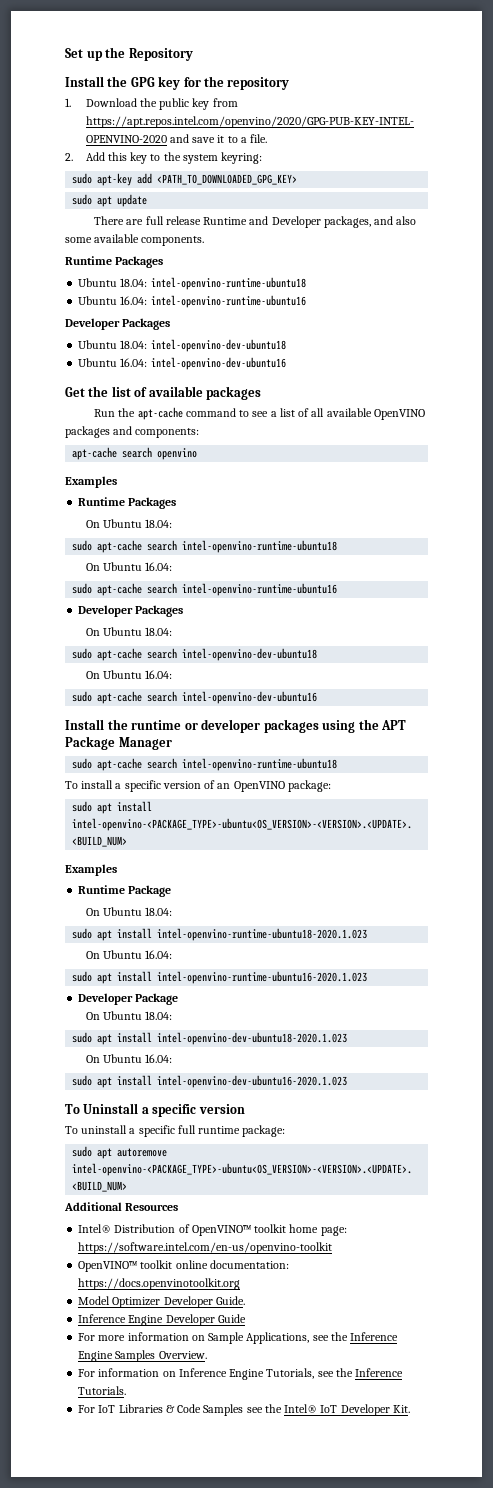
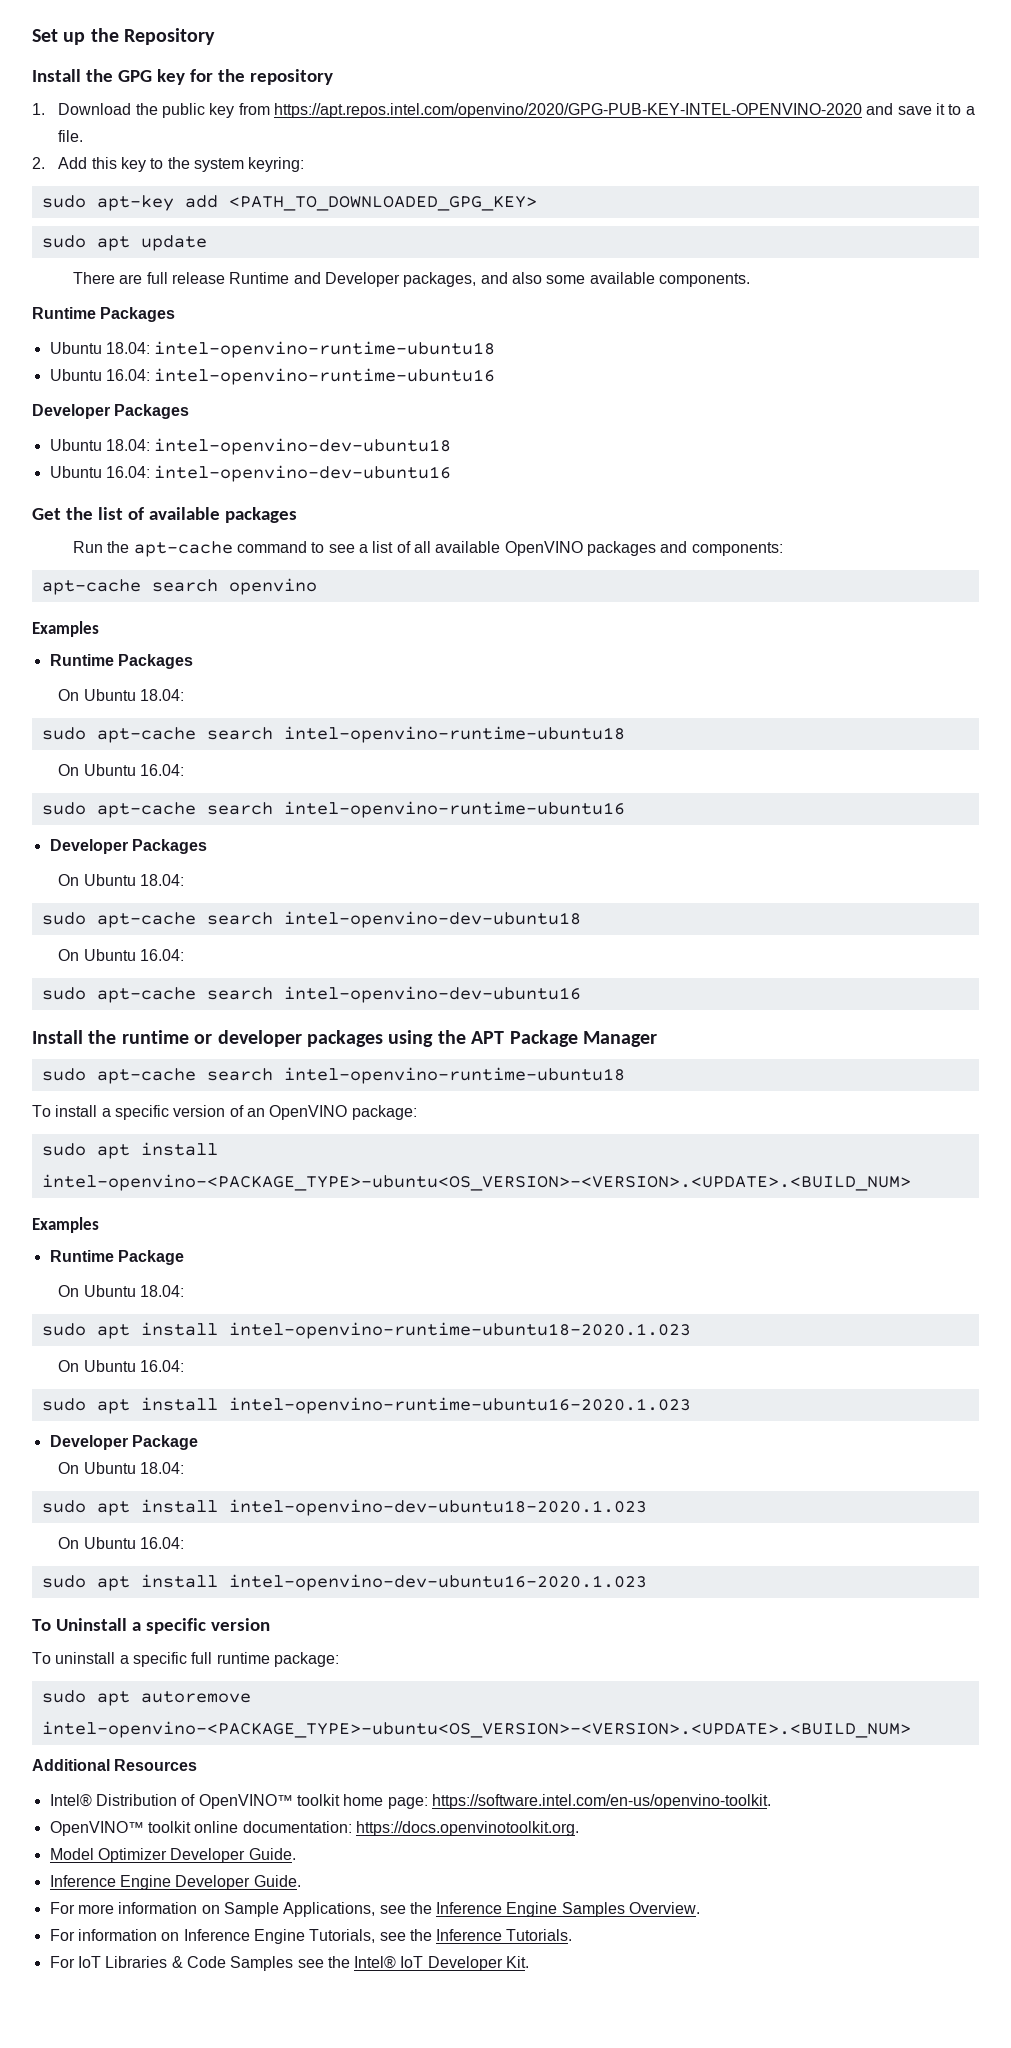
[78,1242,333,1254] https://software.intel.com/en-us/openvino-toolkit -> [431,1794,771,1809] https://software.intel.com/en-us/openvino-toolkit.
[78,1278,241,1290] https://docs.openvinotoolkit.org -> [355,1821,579,1836] https://docs.openvinotoolkit.org.
[217,1314,246,1323] Guide -> [253,1875,301,1887] Guide.

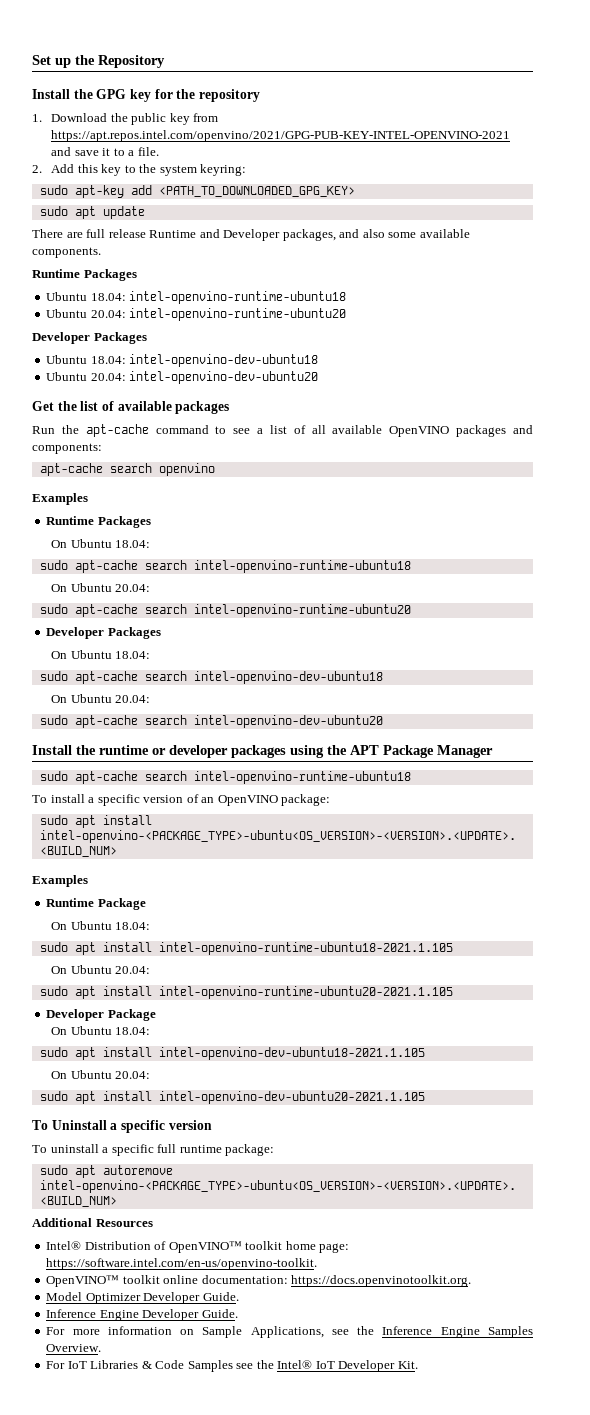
[274,103,863,118] https://apt.repos.intel.com/openvino/2020/GPG-PUB-KEY-INTEL-OPENVINO-2020 -> [51,130,511,142] https://apt.repos.intel.com/openvino/2021/GPG-PUB-KEY-INTEL-OPENVINO-2021
[105,368,496,385] 16.04: intel-openvino-runtime-ubuntu16 -> [90,308,347,321] 20.04: intel-openvino-runtime-ubuntu20
[105,465,452,482] 16.04: intel-openvino-dev-ubuntu16 -> [90,371,319,384] 20.04: intel-openvino-dev-ubuntu20
[140,764,185,776] [41,801,625,818] 16.04: // sudo apt-cache search intel-openvino-runtime-ubuntu16 -> [115,584,151,592] [39,604,411,617] 20.04: // sudo apt-cache search intel-openvino-runtime-ubuntu20
[140,949,185,961] [41,986,581,1003] 16.04: // sudo apt-cache search intel-openvino-dev-ubuntu16 -> [115,695,151,703] [39,715,383,728] 20.04: // sudo apt-cache search intel-openvino-dev-ubuntu20
[228,1322,691,1339] [58,1360,185,1372] [41,1397,691,1414] intel-openvino-runtime-ubuntu18-2020.1.023 // On Ubuntu 16.04: // sudo apt install intel-openvino-runtime-ubuntu16-2020.1.023 -> [158,942,453,955] [51,965,151,974] [39,986,453,999] intel-openvino-runtime-ubuntu18-2021.1.105 // On Ubuntu 20.04: // sudo apt install intel-openvino-runtime-ubuntu20-2021.1.105
[228,1499,647,1516] [58,1537,185,1549] [41,1574,647,1591] intel-openvino-dev-ubuntu18-2020.1.023 // On Ubuntu 16.04: // sudo apt install intel-openvino-dev-ubuntu16-2020.1.023 -> [158,1047,425,1060] [51,1070,151,1079] [39,1091,425,1104] intel-openvino-dev-ubuntu18-2021.1.105 // On Ubuntu 20.04: // sudo apt install intel-openvino-dev-ubuntu20-2021.1.105
[49,1929,573,1944] // For information on Inference Engine Tutorials, see the Inference Tutorials. -> (102, 1348) none

